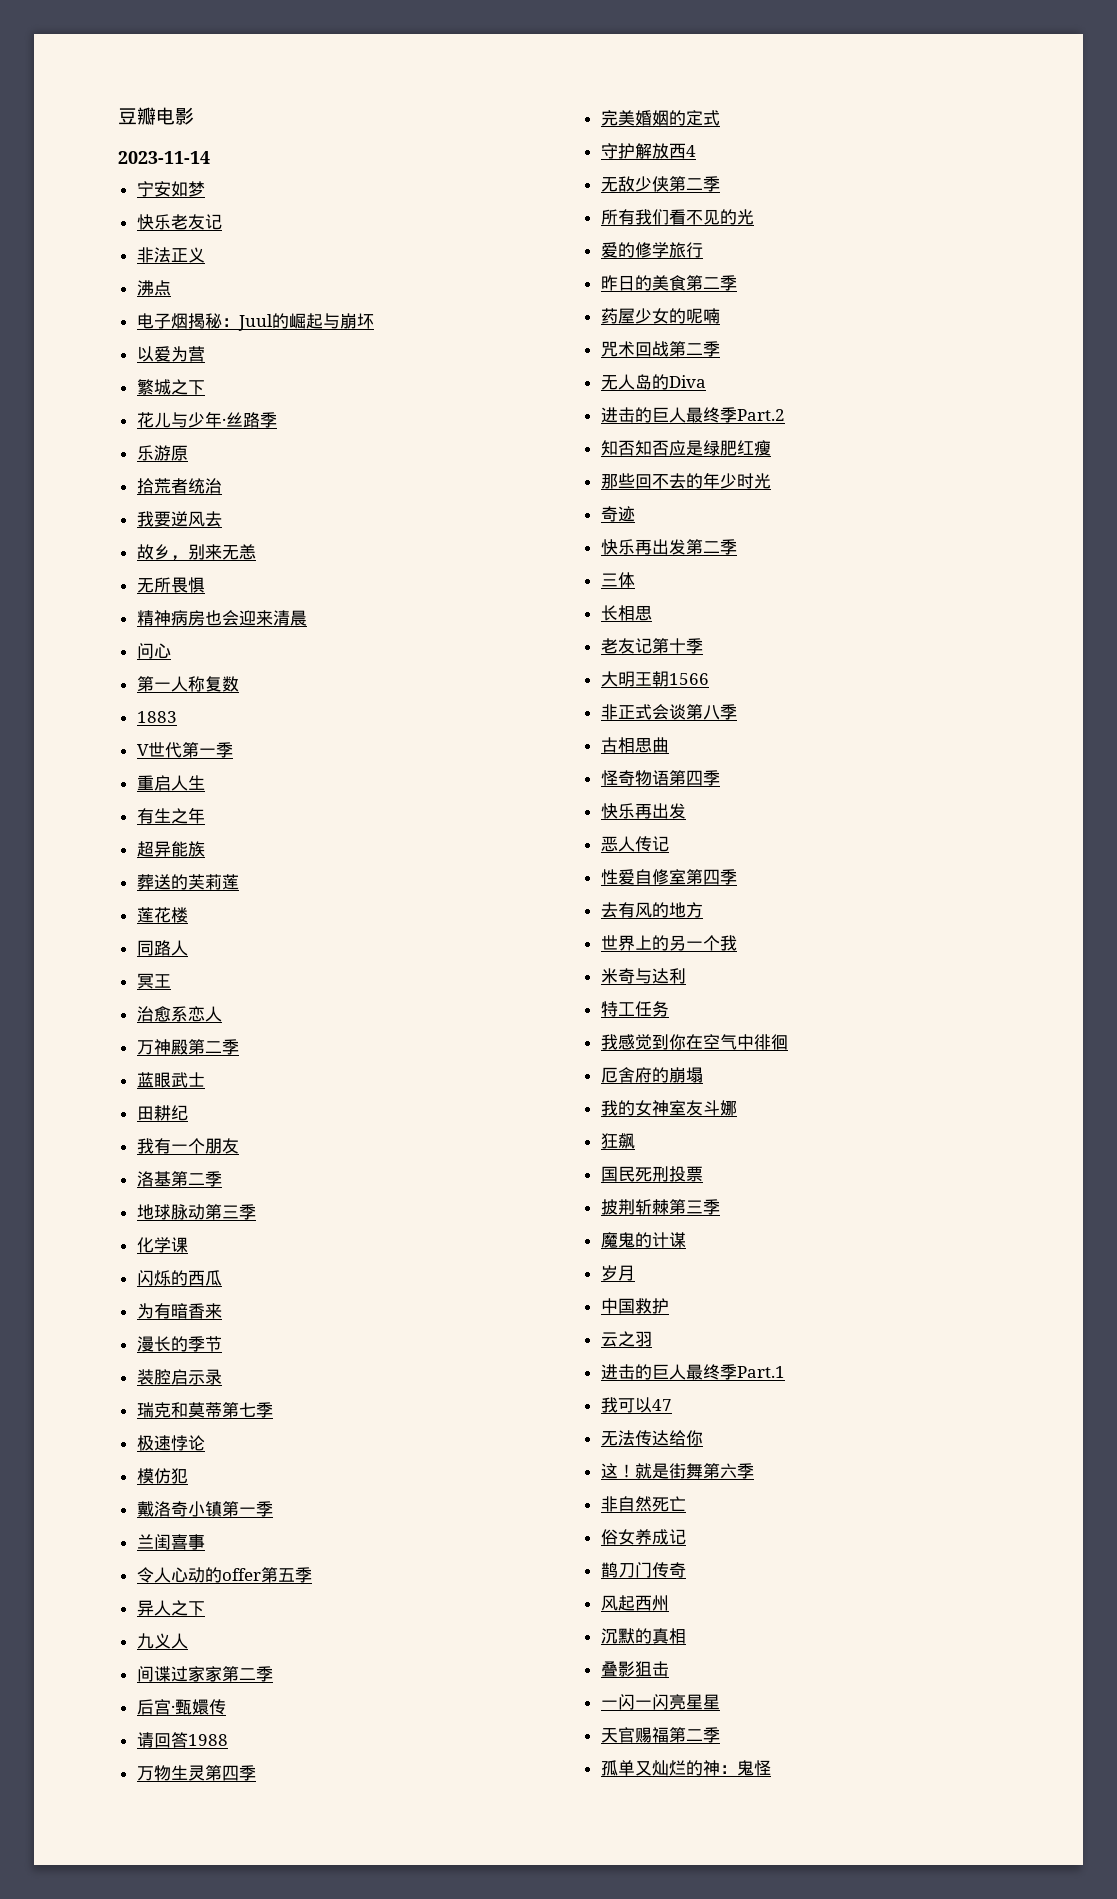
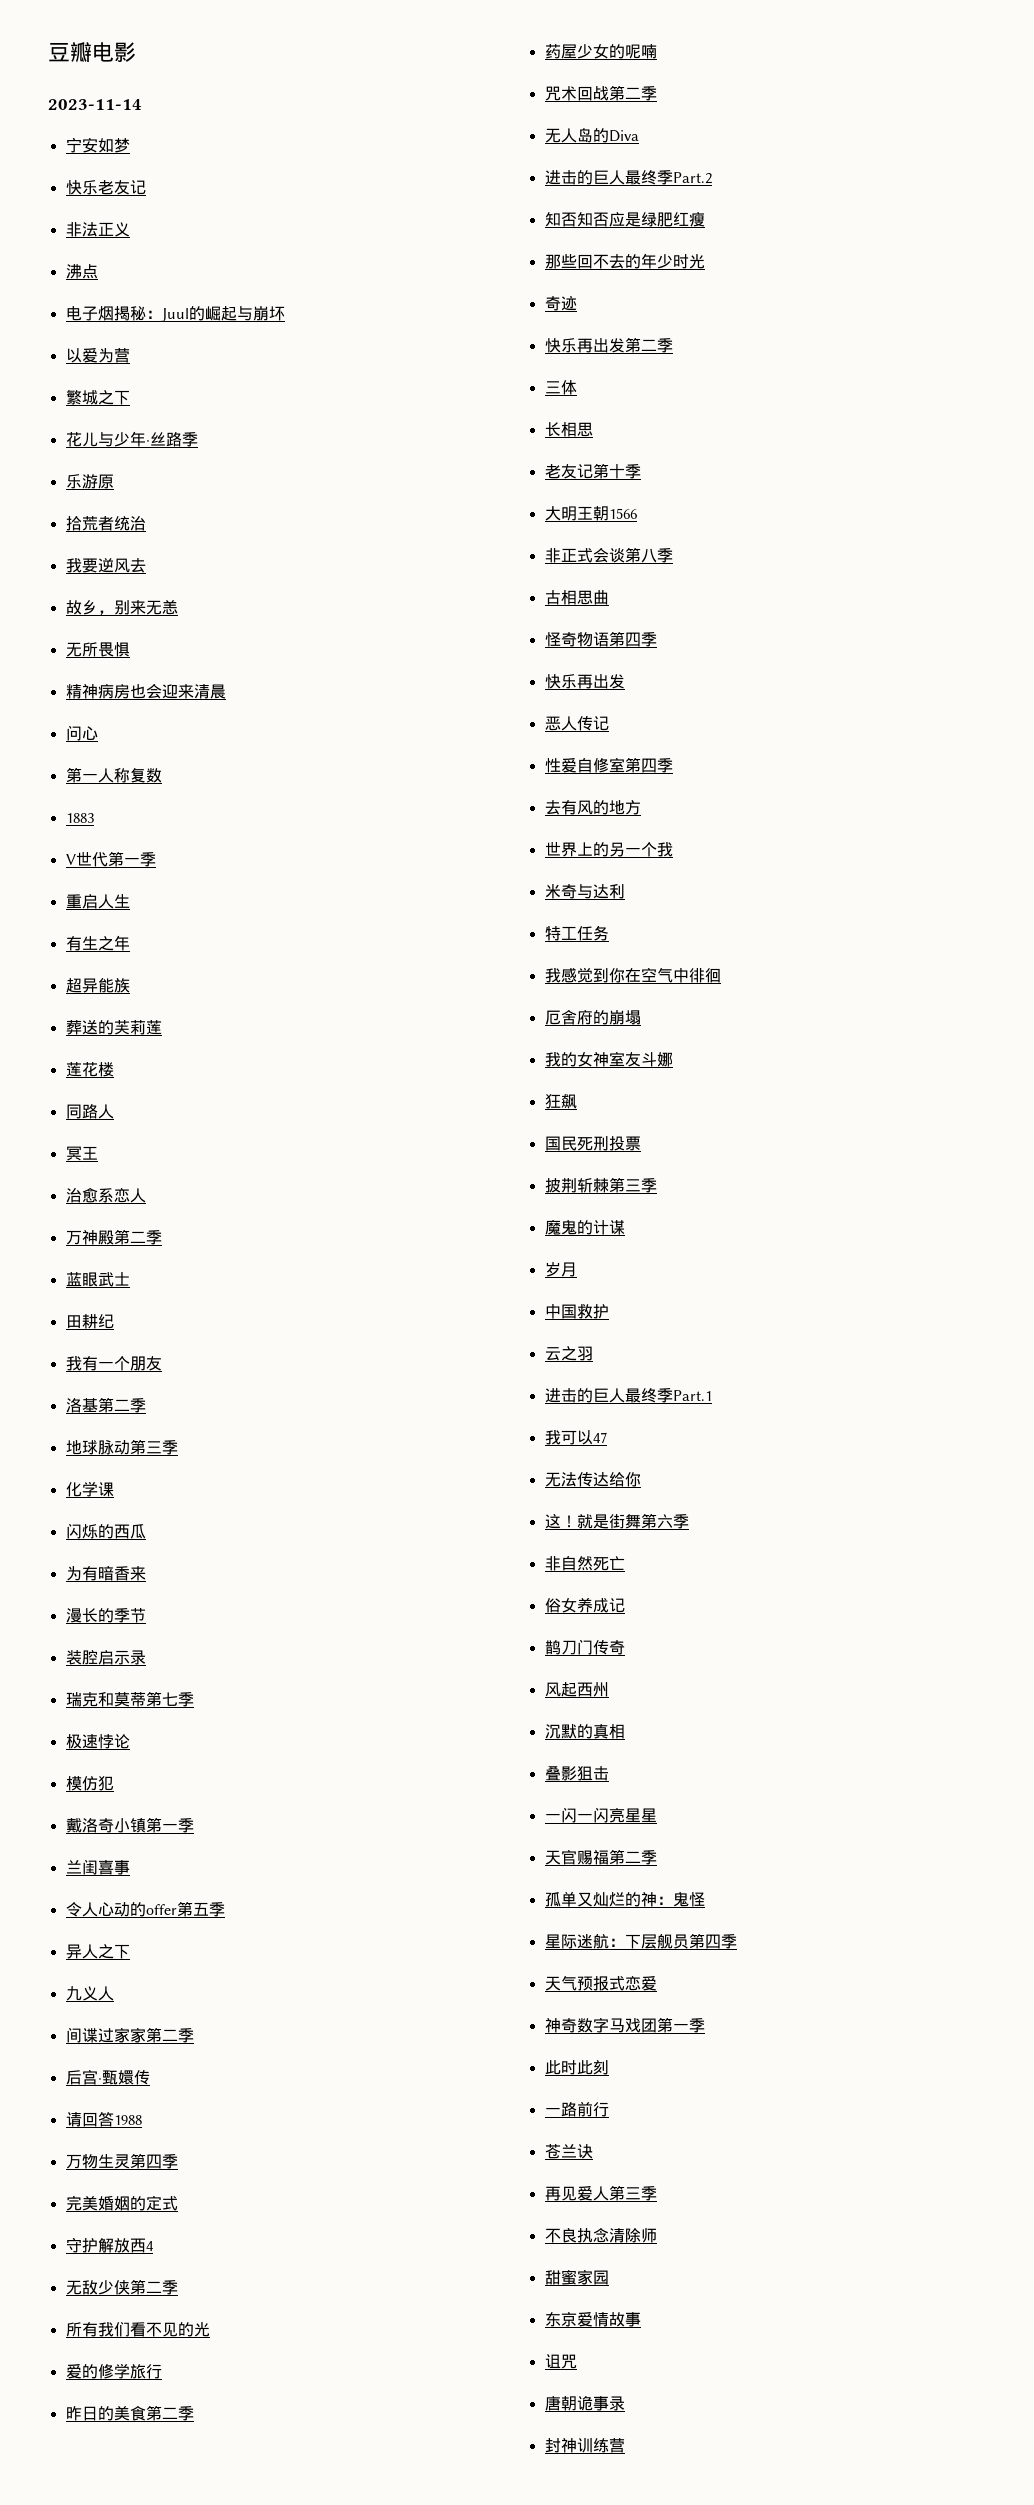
(771, 1768) none -> [544,1933,737,1949] [544,1975,657,1991] [544,2017,705,2033] [544,2060,609,2075] [544,2101,609,2117] [544,2144,593,2159] [544,2185,657,2201] [544,2227,657,2243] [544,2269,609,2285] [544,2312,641,2327] [544,2354,577,2369] [544,2395,625,2411] [544,2437,625,2453] // 星际迷航：下层舰员第四季 // 天气预报式恋爱 // 神奇数字马戏团第一季 // 此时此刻 // 一路前行 // 苍兰诀 // 再见爱人第三季 // 不良执念清除师 // 甜蜜家园 // 东京爱情故事 // 诅咒 // 唐朝诡事录 // 封神训练营

